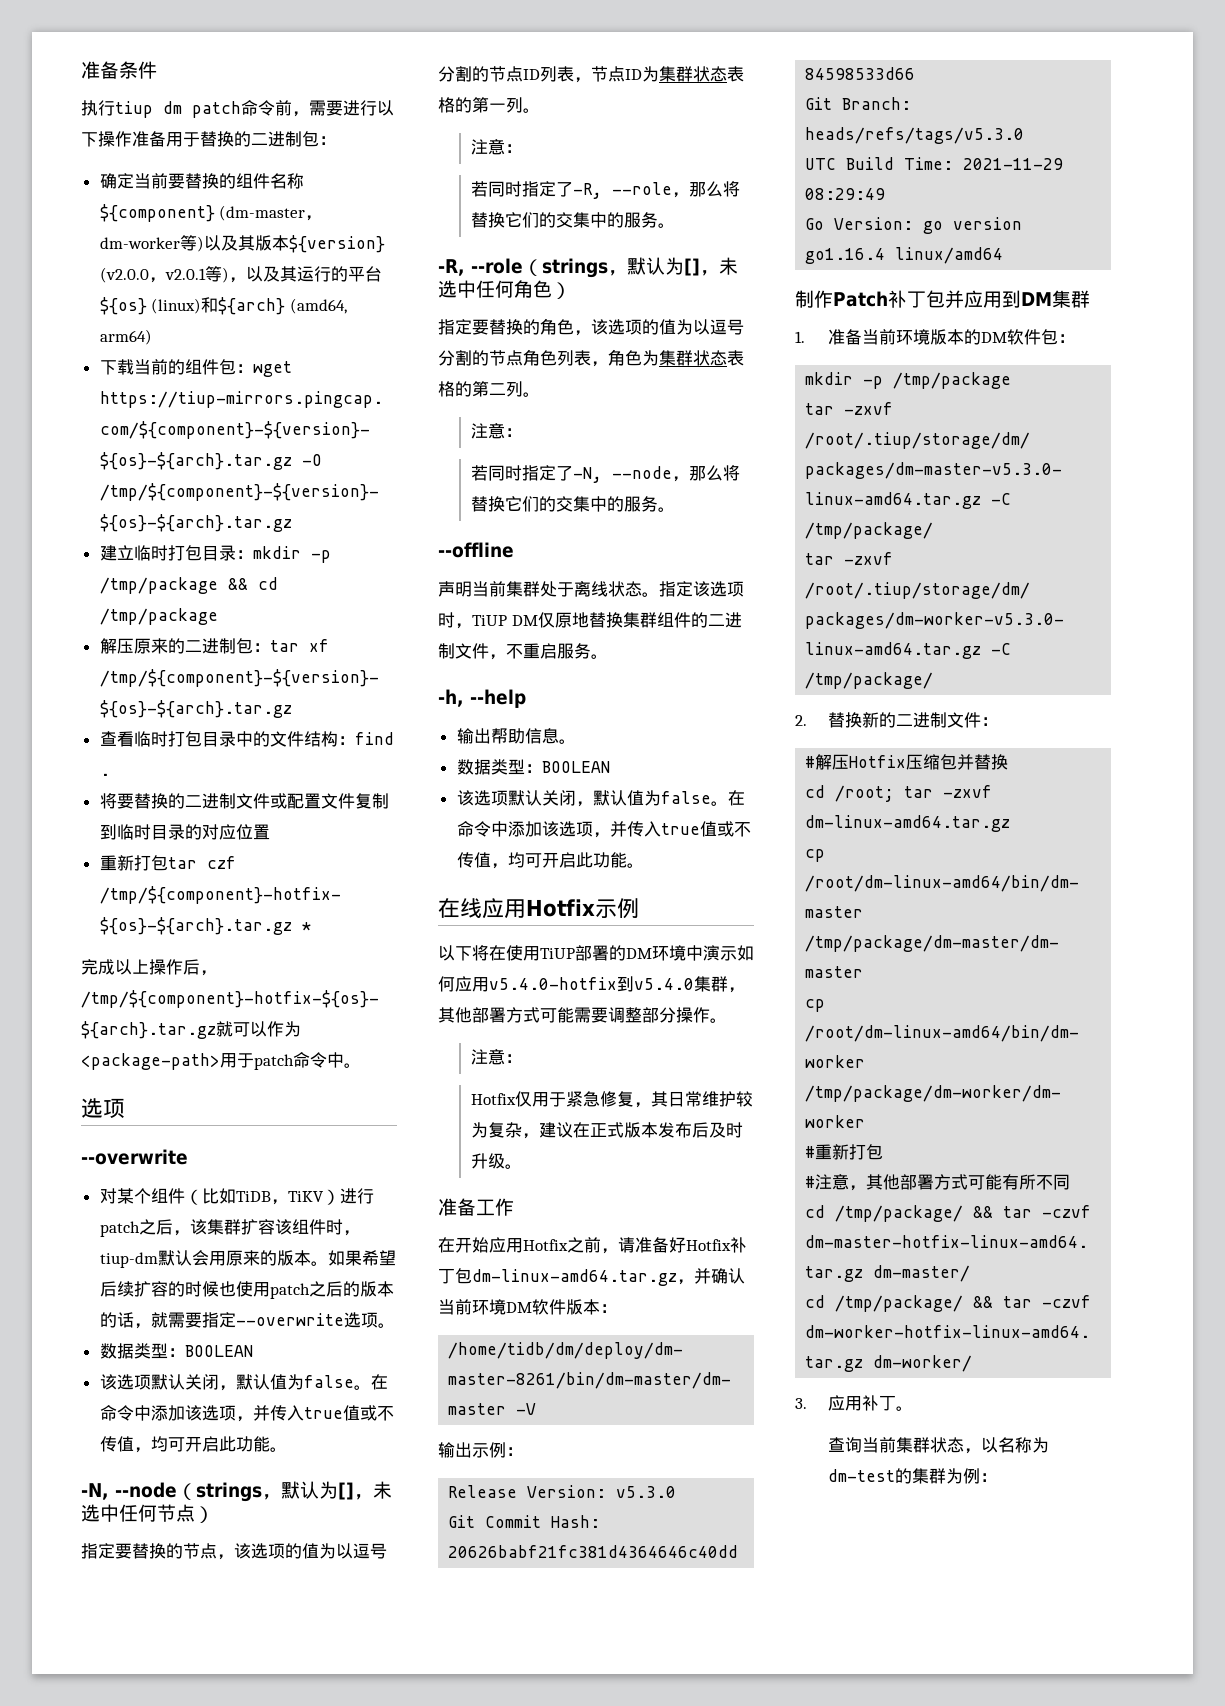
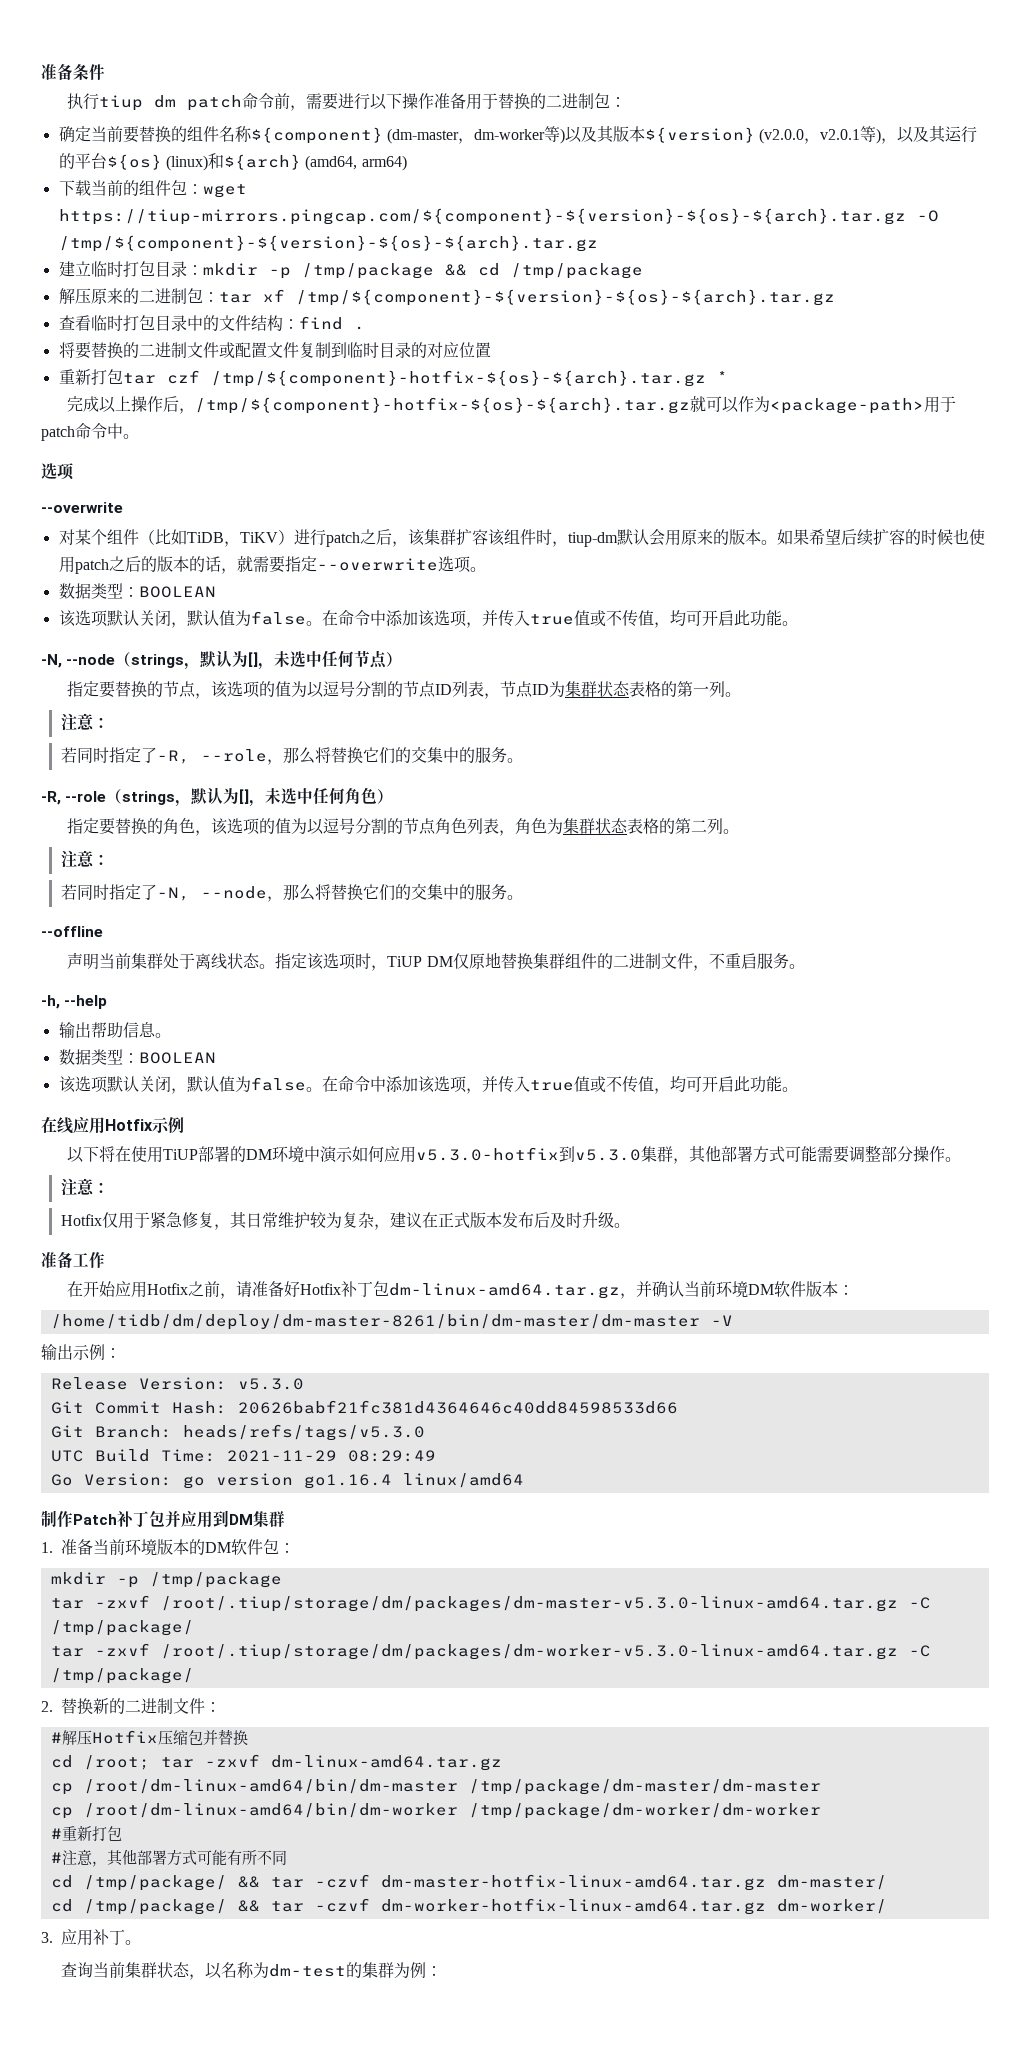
[489,976,694,992] v5.4.0-hotfix到v5.4.0 -> [416,1146,642,1162] v5.3.0-hotfix到v5.3.0

